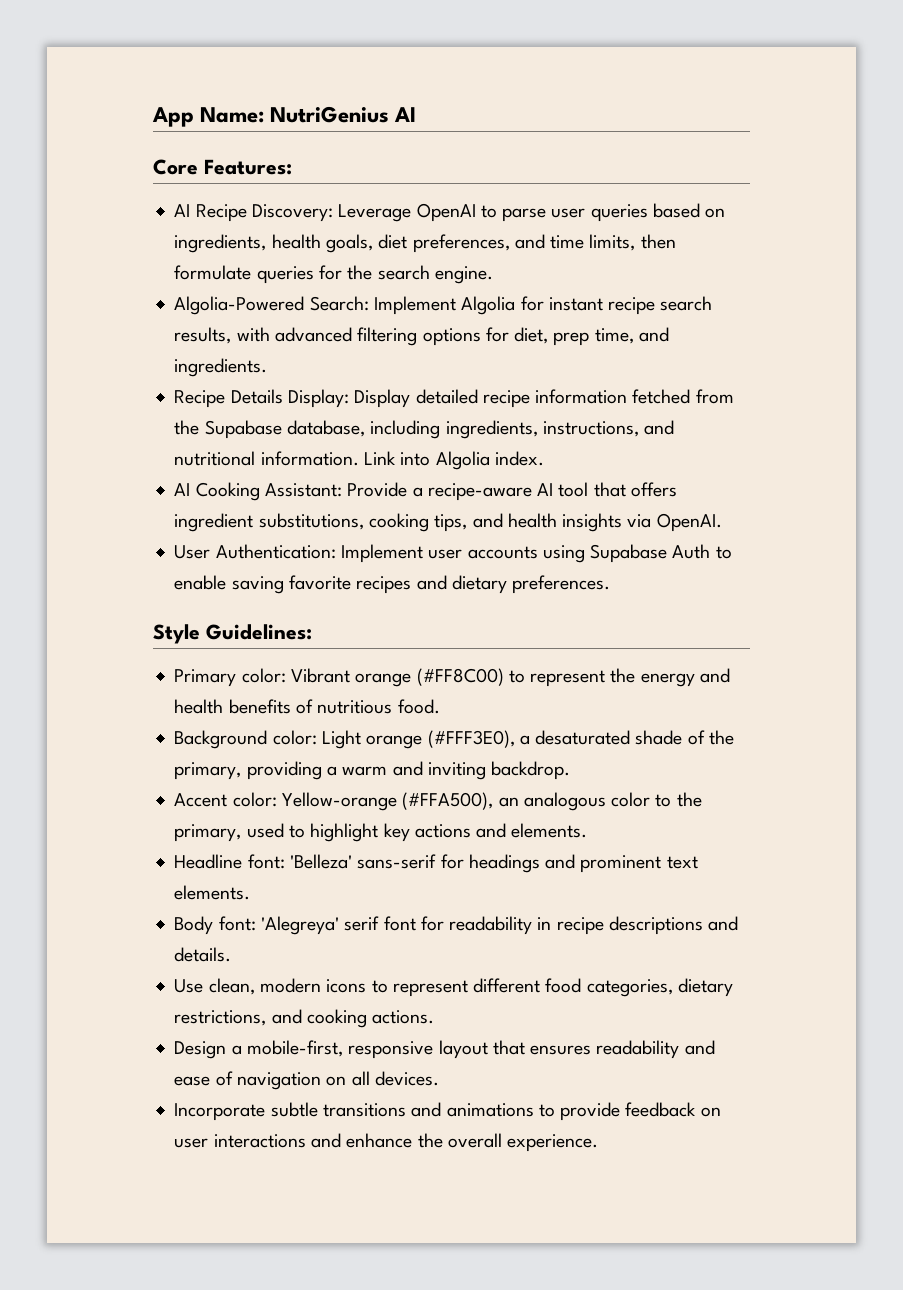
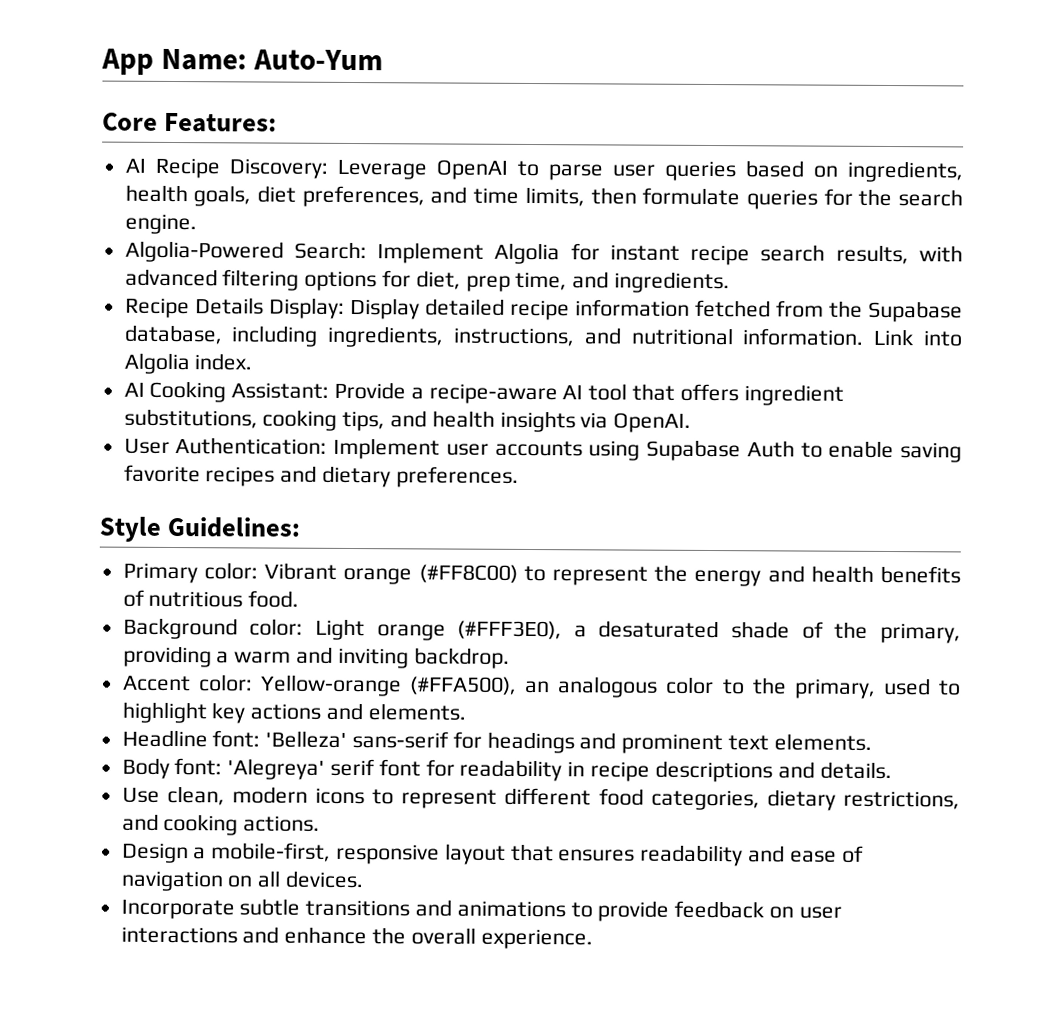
[270,106,417,123] NutriGenius AI -> [252,49,383,71] Auto-Yum

